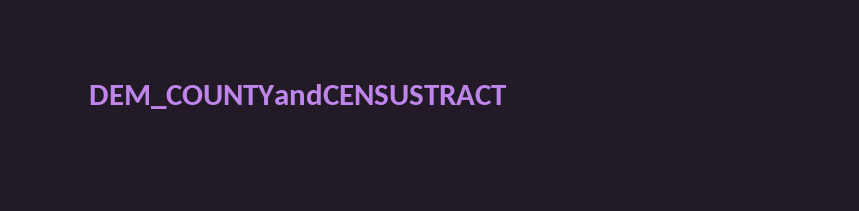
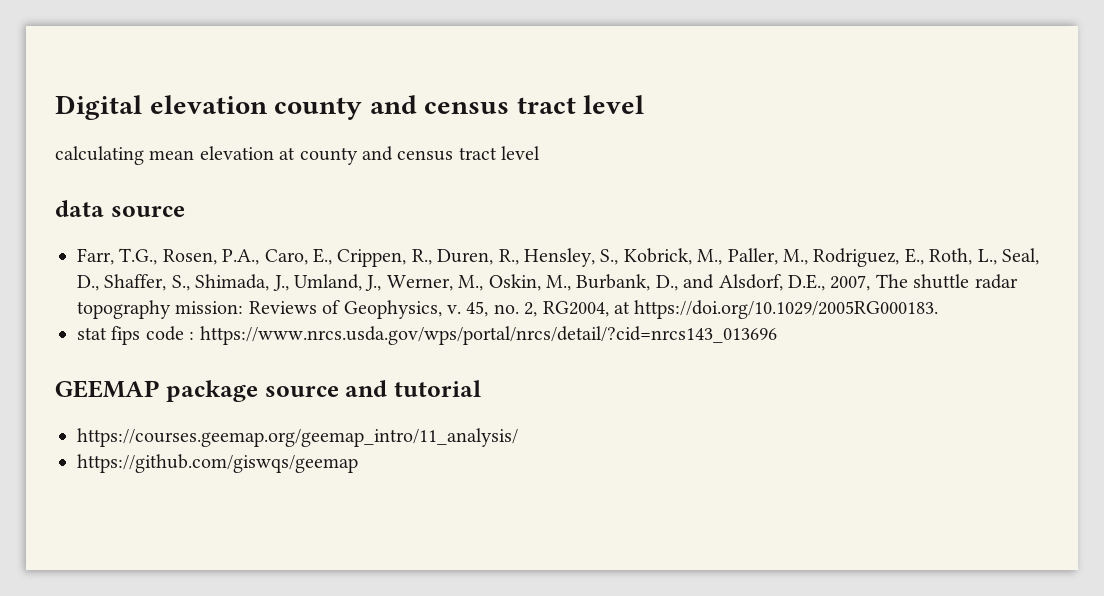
[89,84,507,109] DEM_COUNTYandCENSUSTRACT -> [55,95,645,120] [55,146,541,165] [55,200,185,217] [77,248,1039,267] [77,274,1018,291] [77,300,939,319] [77,326,777,345] [55,380,481,402] [77,428,518,447] [77,454,358,473] Digital elevation county and census tract level // calculating mean elevation at county and census tract level // data source // Farr, T.G., Rosen, P.A., Caro, E., Crippen, R., Duren, R., Hensley, S., Kobrick, M., Paller, M., Rodriguez, E., Roth, L., Seal, D., Shaffer, S., Shimada, J., Umland, J., Werner, M., Oskin, M., Burbank, D., and Alsdorf, D.E., 2007, The shuttle radar topography mission: Reviews of Geophysics, v. 45, no. 2, RG2004, at https://doi.org/10.1029/2005RG000183. // stat fips code : https://www.nrcs.usda.gov/wps/portal/nrcs/detail/?cid=nrcs143_013696 // GEEMAP package source and tutorial // https://courses.geemap.org/geemap_intro/11_analysis/ // https://github.com/giswqs/geemap

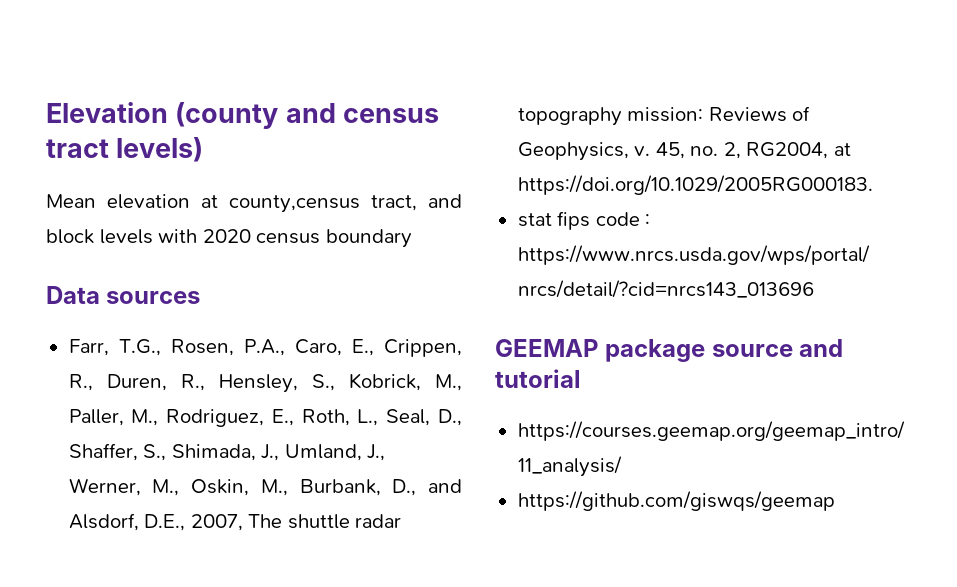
[55,95,645,120] [55,146,541,165] [55,200,185,217] Digital elevation county and census tract level // calculating mean elevation at county and census tract level // data source -> [46,102,439,129] [46,137,204,162] [46,194,462,213] [46,229,412,248] [46,286,201,304] Elevation (county and census tract levels) // Mean elevation at county,census tract, and block levels with 2020 census boundary // Data sources

